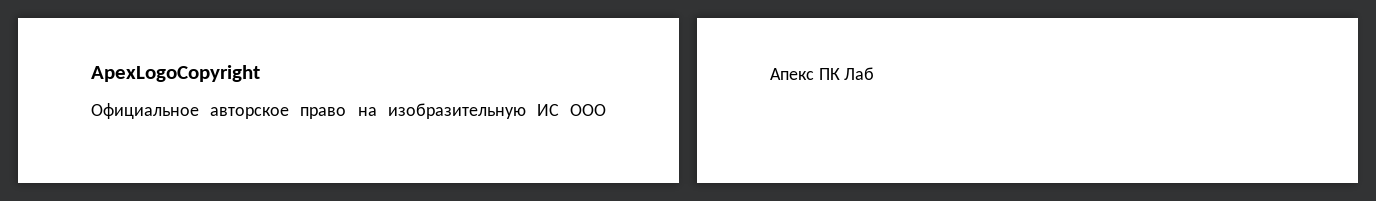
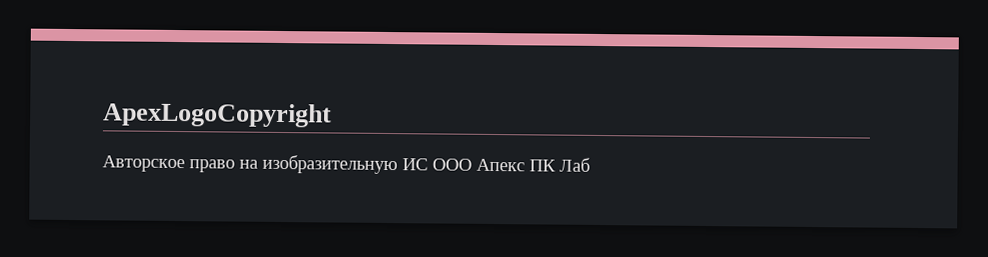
[91,103,290,119] Официальное авторское -> [102,155,185,173] Авторское

